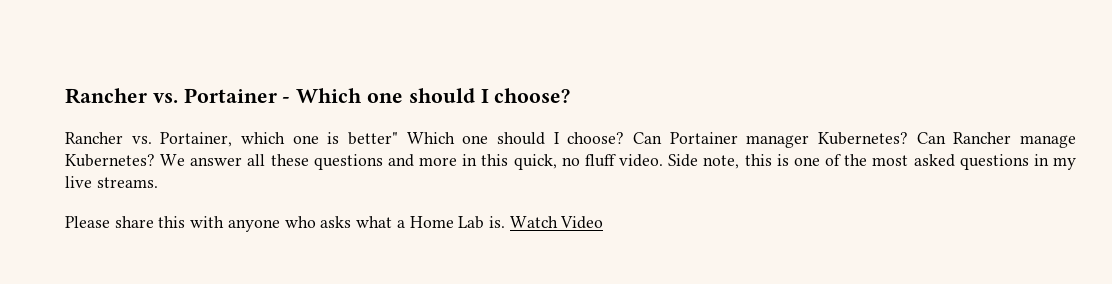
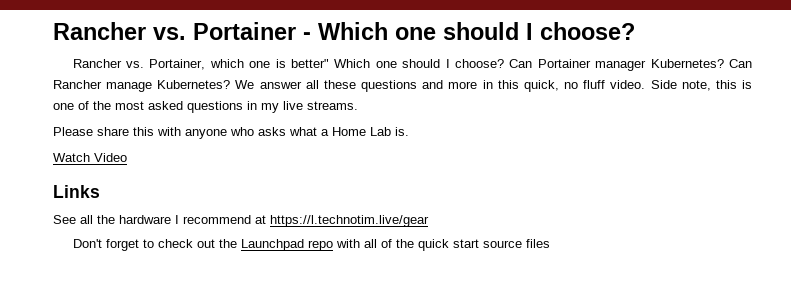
(505, 222) none -> (409, 131) //
(604, 222) none -> [53,185,100,198] [53,215,429,227] [72,239,550,251] // Links // See all the hardware I recommend at https://l.technotim.live/gear // Don't forget to check out the Launchpad repo with all of the quick start source files

